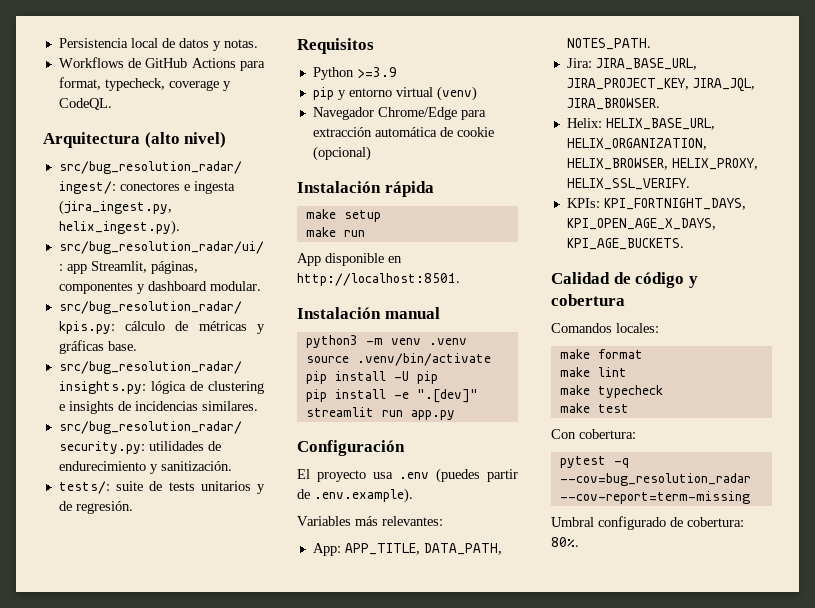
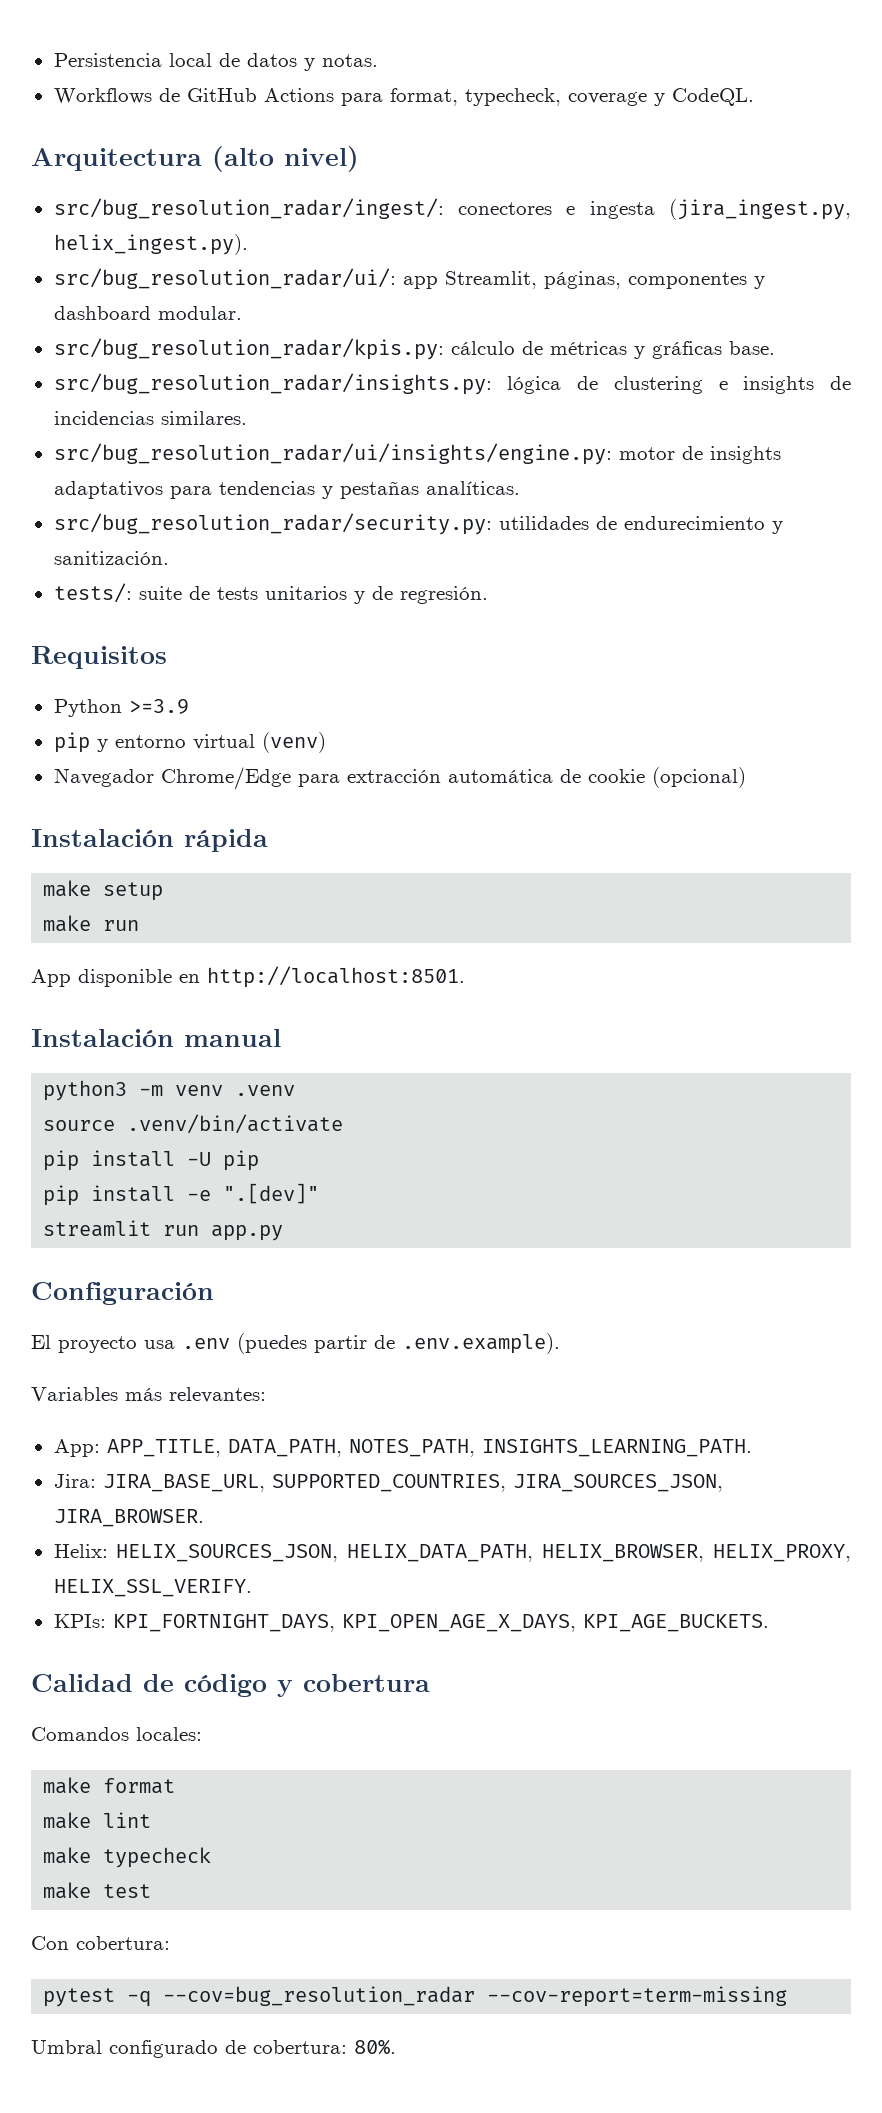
(258, 406) none -> [53,443,781,465] [53,481,520,499] // src/bug_resolution_radar/ui/insights/engine.py: motor de insights adaptativos para tendencias y pestañas analíticas.
[566,38,651,50] NOTES_PATH. -> [348,1439,752,1457] NOTES_PATH, INSIGHTS_LEARNING_PATH.
[566,78,755,92] JIRA_PROJECT_KEY, JIRA_JQL, -> [271,1474,723,1492] SUPPORTED_COUNTRIES, JIRA_SOURCES_JSON,
[605,118,715,130] [566,138,707,150] HELIX_BASE_URL, HELIX_ORGANIZATION, -> [116,1544,534,1562] HELIX_SOURCES_JSON, HELIX_DATA_PATH,

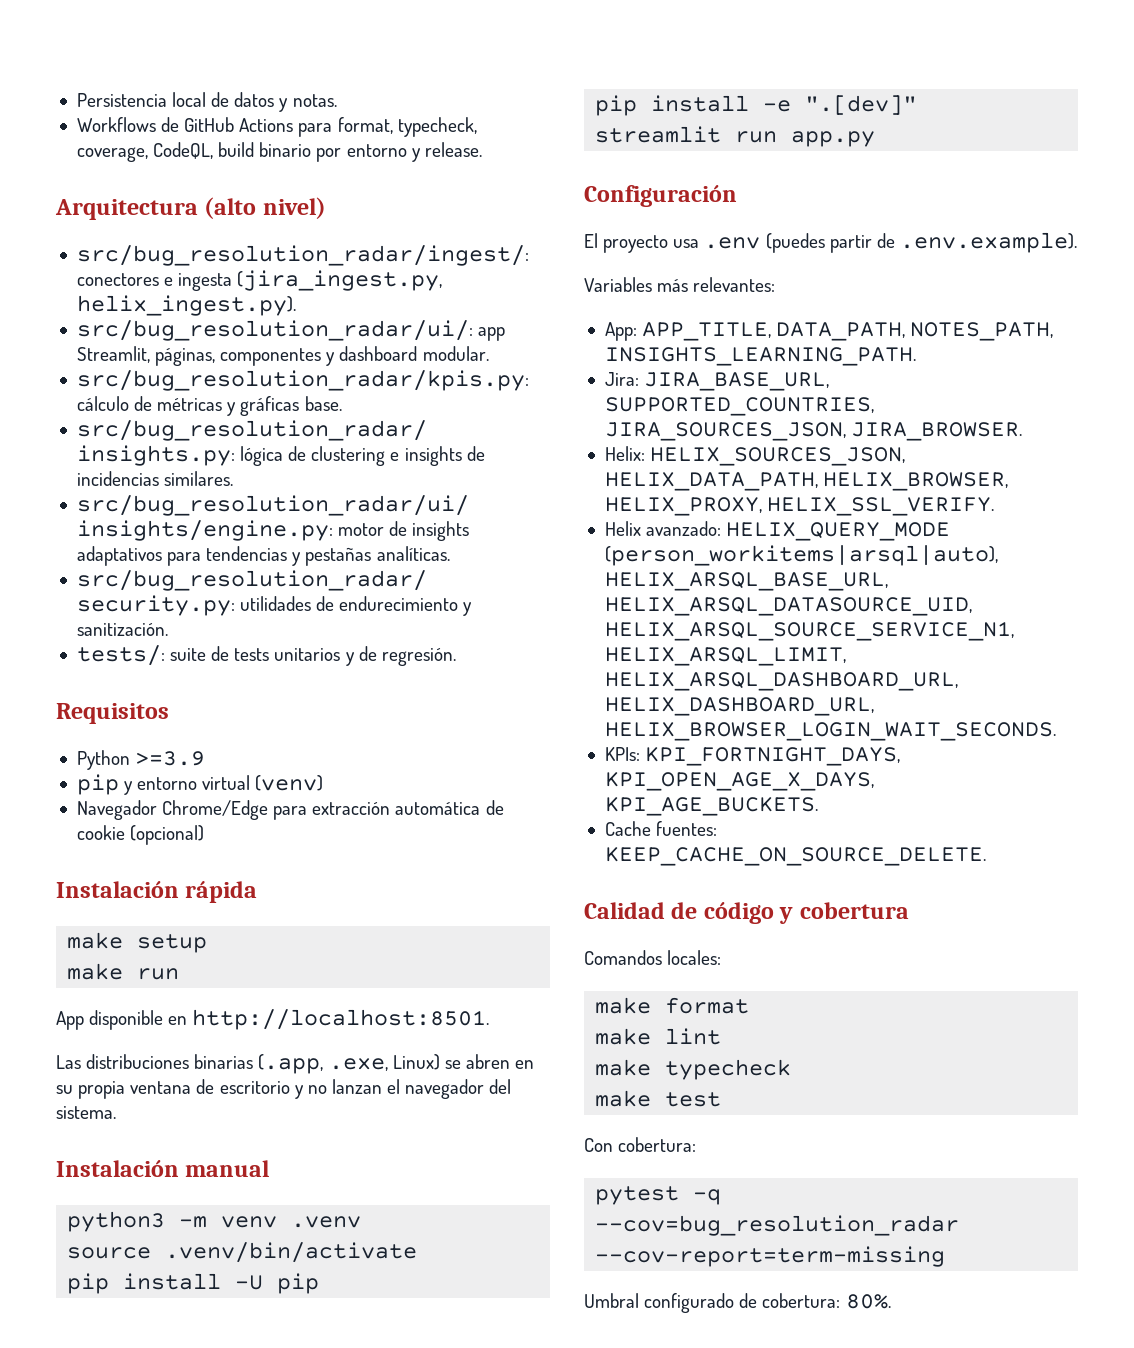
[567,88,754,106] coverage y CodeQL. -> [76,142,482,162] coverage, CodeQL, build binario por entorno y release.
(465, 977) none -> [56,1054,535,1074] [56,1079,512,1099] [56,1106,116,1119] // Las distribuciones binarias (.app, .exe, Linux) se abren en su propia ventana de escritorio y no lanzan el navegador del sistema.
(252, 1588) none -> [604,521,951,541] [604,545,998,566] [604,572,888,591] [604,597,972,616] [604,621,1014,641] [604,647,846,666] [604,672,958,691] [604,697,874,716] [604,722,1056,741] // Helix avanzado: HELIX_QUERY_MODE (person_workitems|arsql|auto), HELIX_ARSQL_BASE_URL, HELIX_ARSQL_DATASOURCE_UID, HELIX_ARSQL_SOURCE_SERVICE_N1, HELIX_ARSQL_LIMIT, HELIX_ARSQL_DASHBOARD_URL, HELIX_DASHBOARD_URL, HELIX_BROWSER_LOGIN_WAIT_SECONDS.
(769, 1623) none -> [604,821,718,836] [604,847,986,866] // Cache fuentes: KEEP_CACHE_ON_SOURCE_DELETE.

